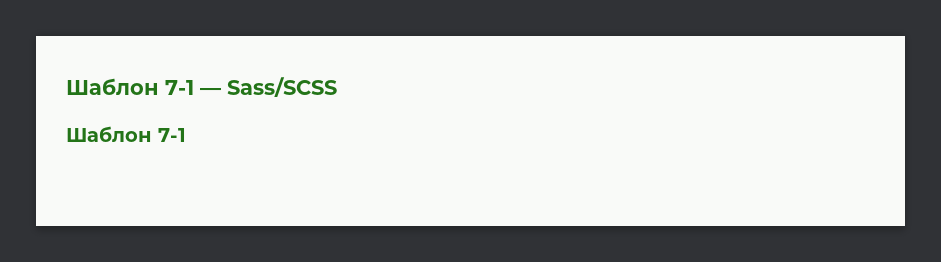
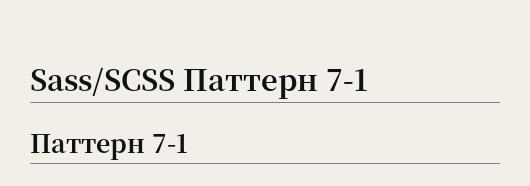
[66,77,337,97] [66,126,152,142] Шаблон 7-1 — Sass/SCSS // Шаблон -> [30,67,368,99] [30,134,145,160] Sass/SCSS Паттерн 7-1 // Паттерн

